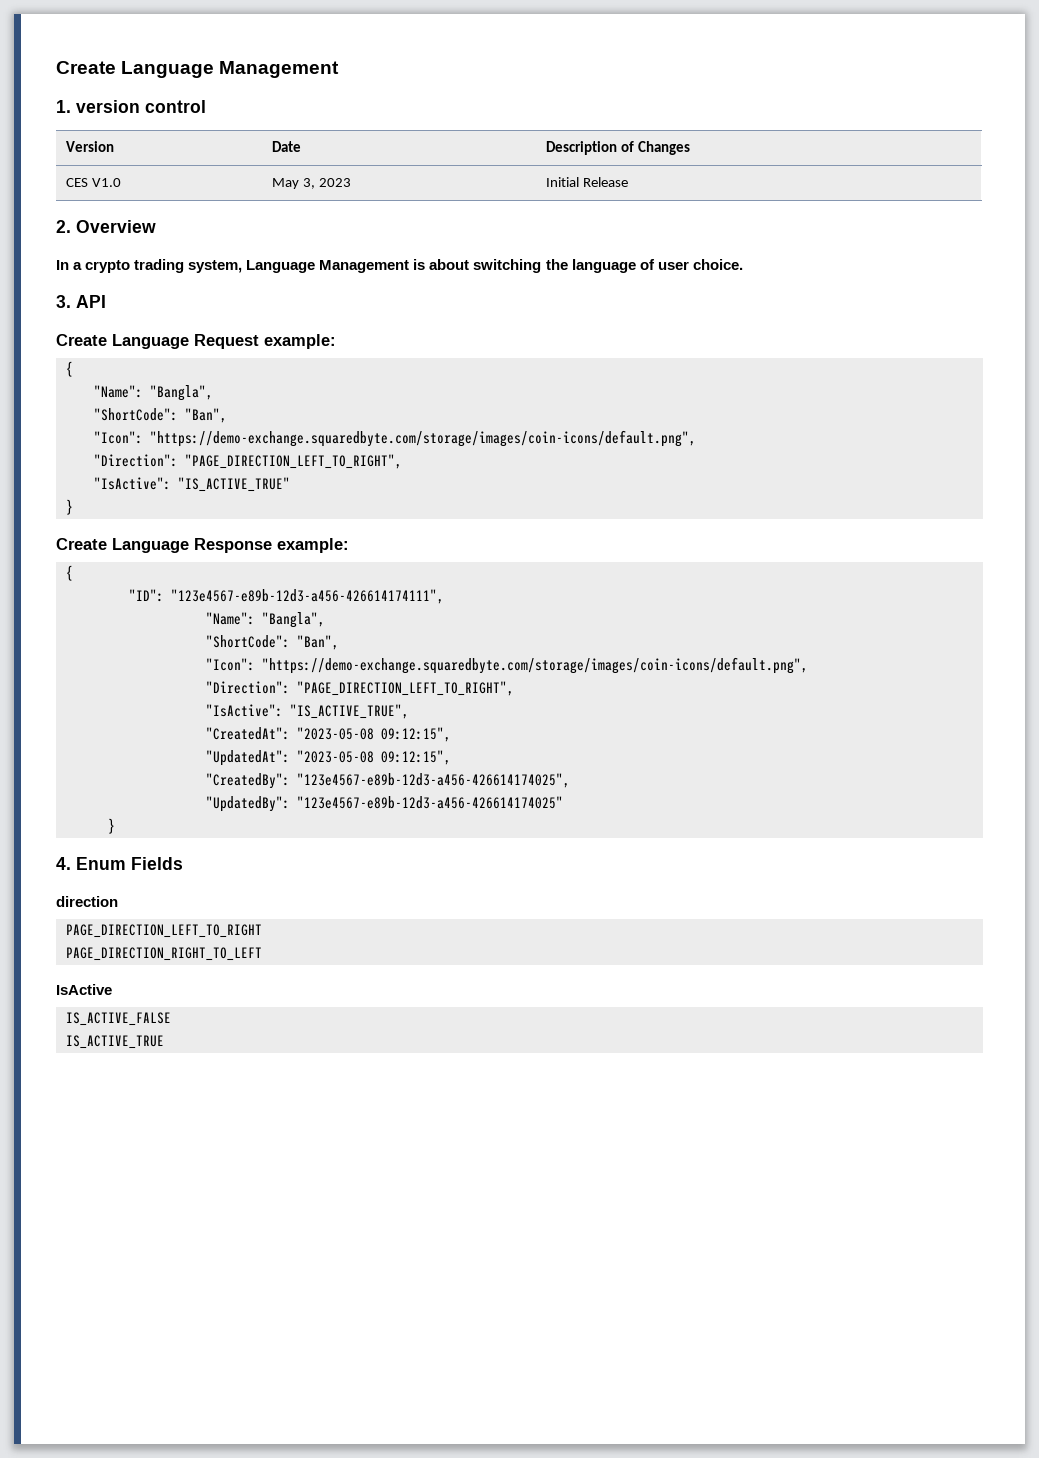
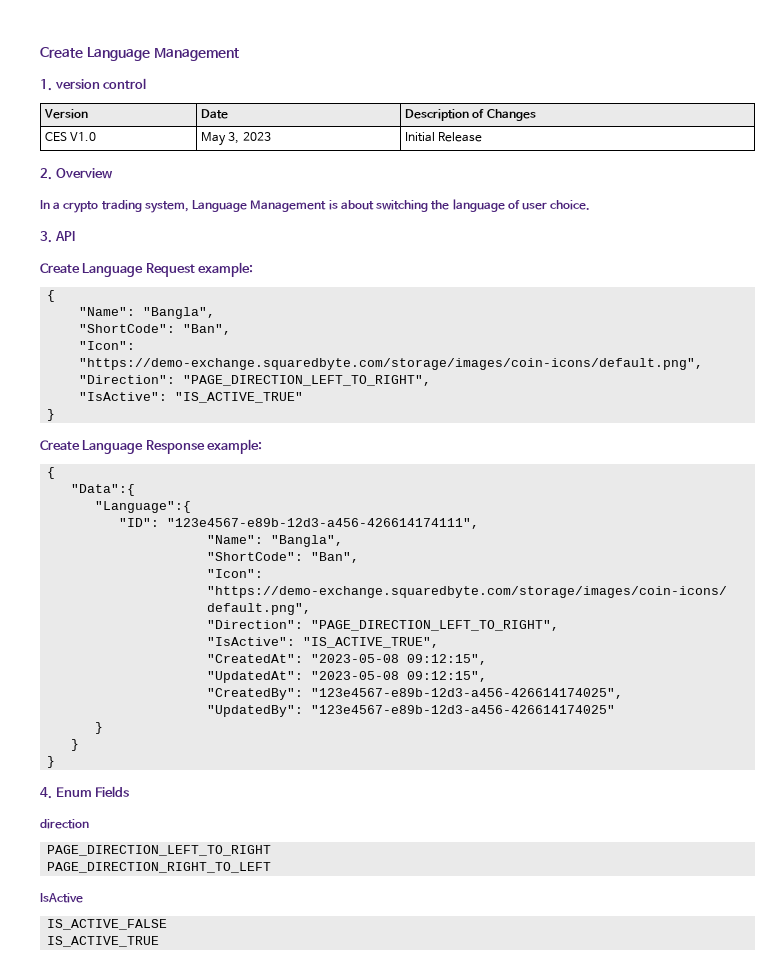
(73, 573) none -> [71,484,136,496] [95,501,192,513] // "Data":{ // "Language":{
(115, 826) none -> [71,739,80,751] [47,756,56,768] // } // }

